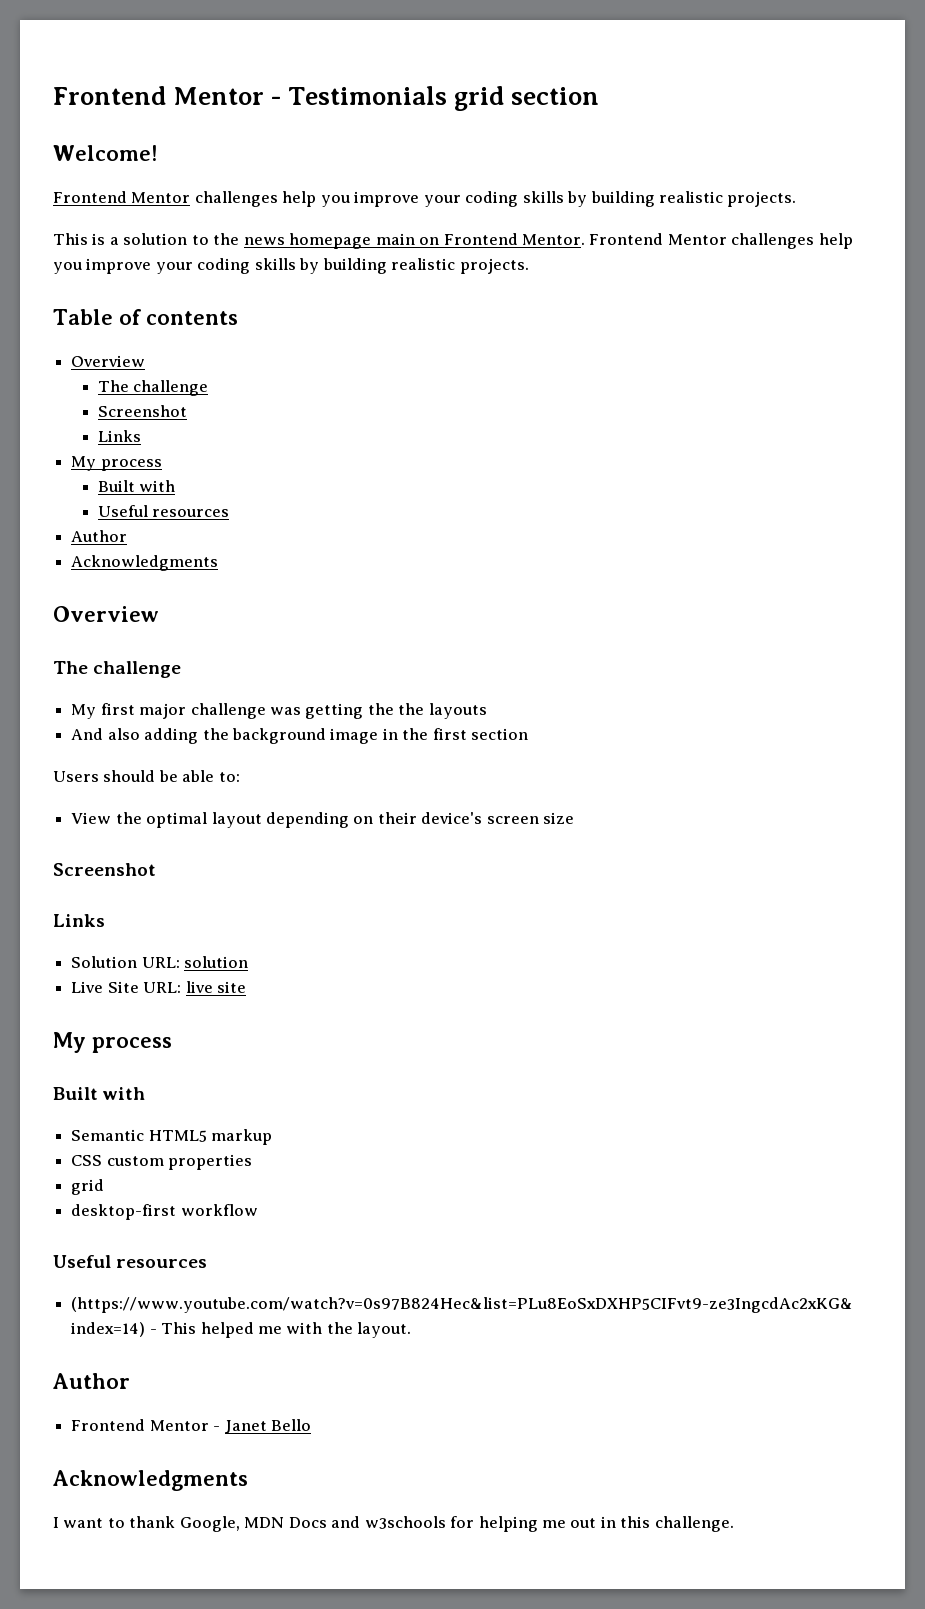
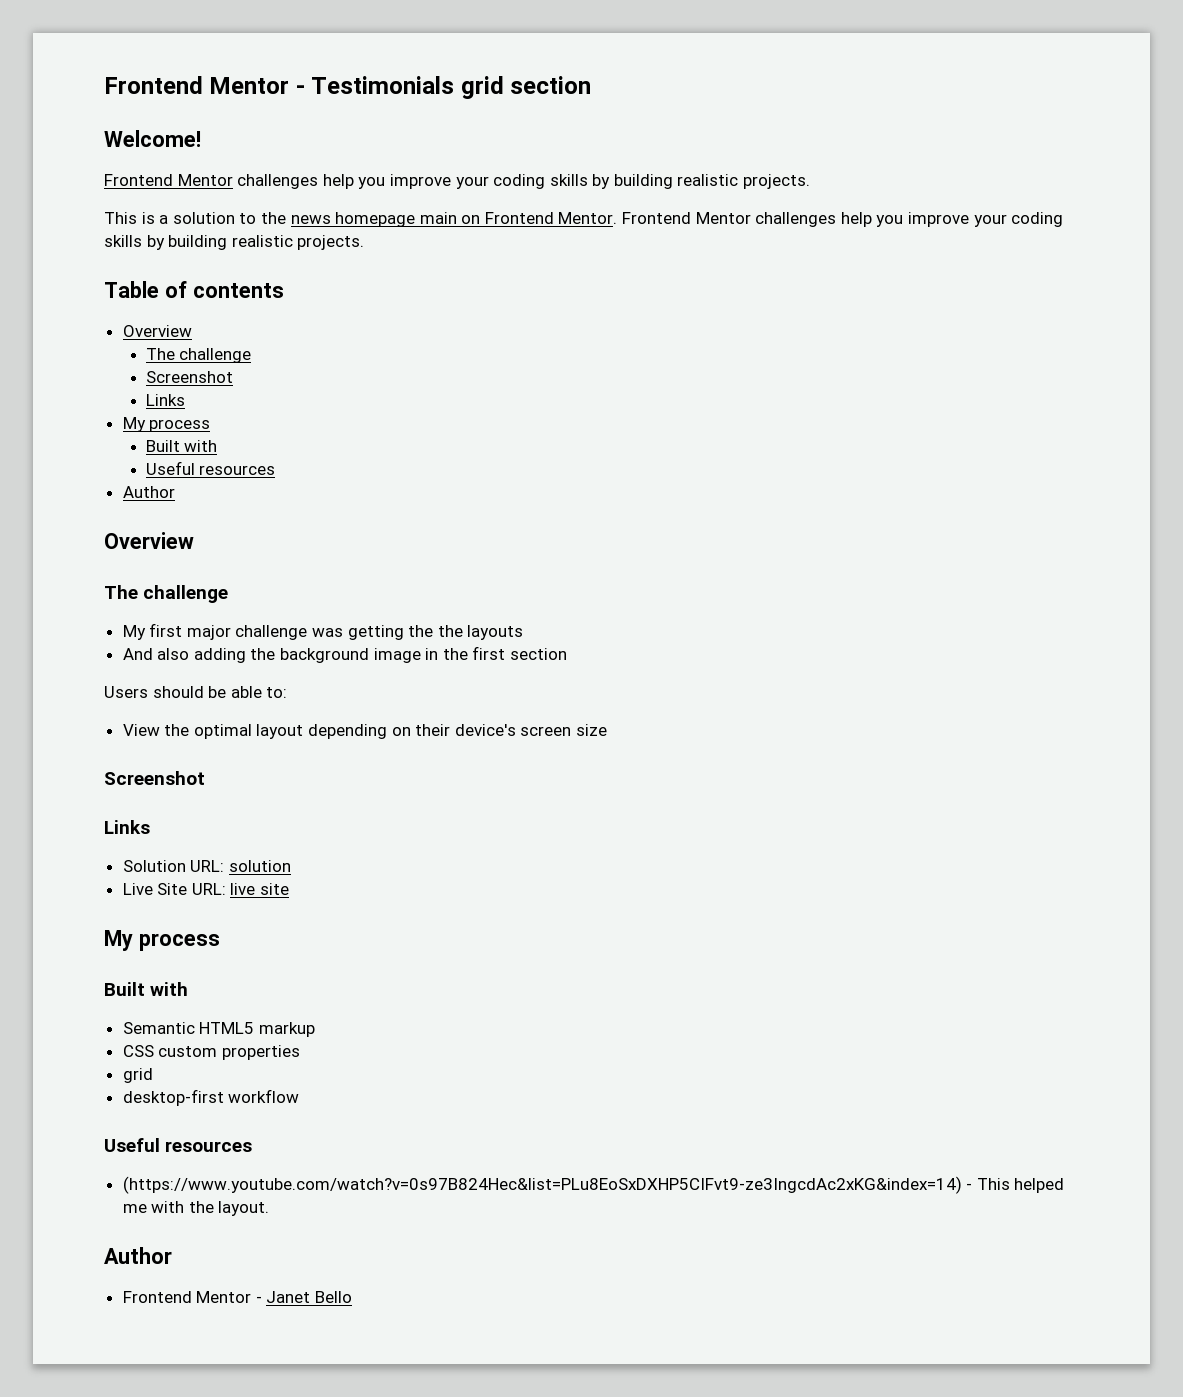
[71,555,219,571] // Acknowledgments -> (175, 492) none
[53,1470,248,1491] [53,1516,734,1532] // Acknowledgments // I want to thank Google, MDN Docs and w3schools for helping me out in this challenge. -> (353, 1297) none

